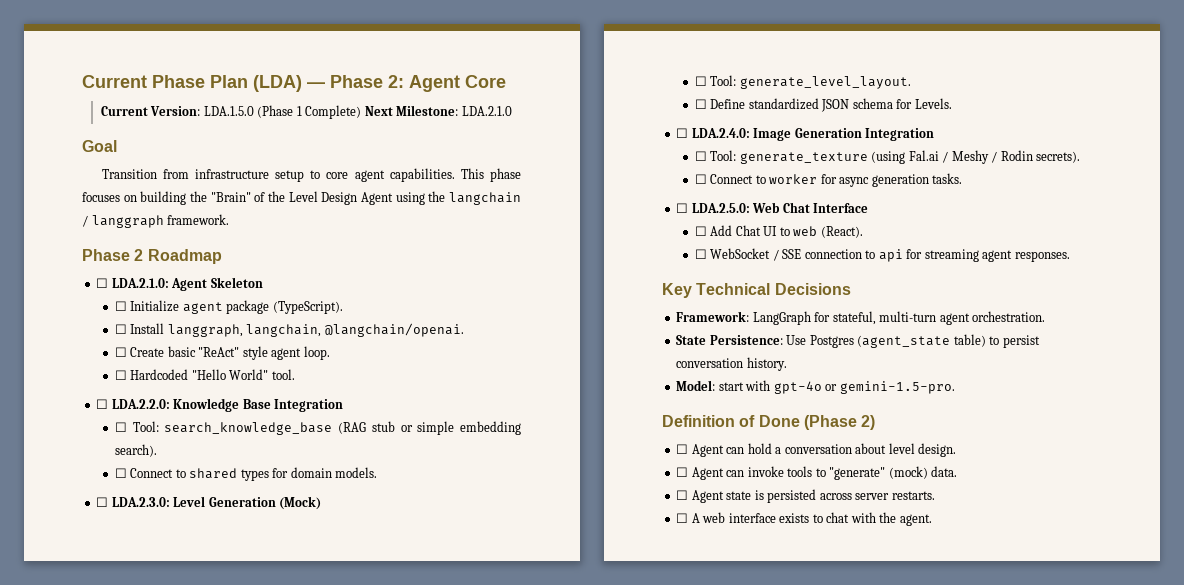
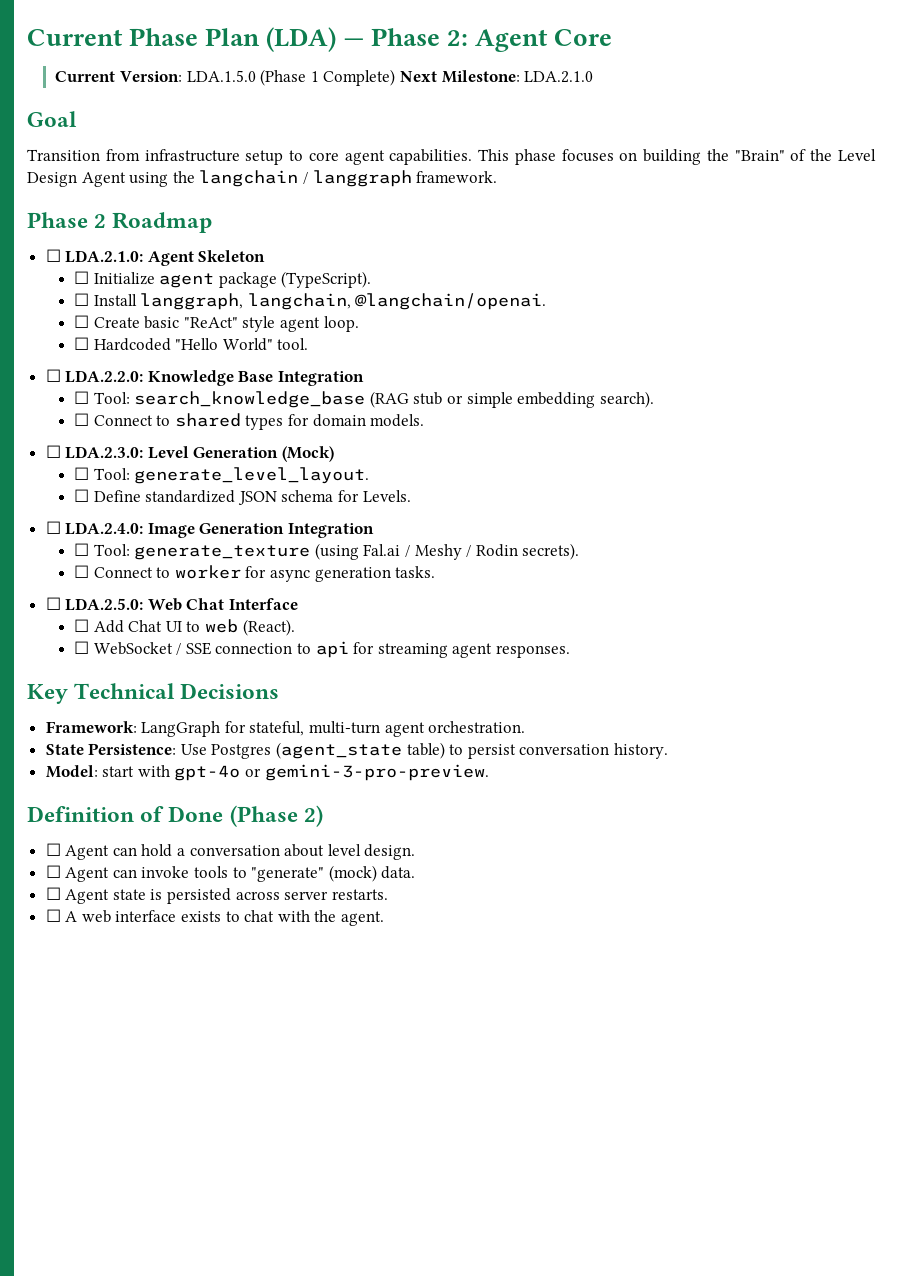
[839,381,955,394] gemini-1.5-pro. -> [264,764,489,781] gemini-3-pro-preview.

